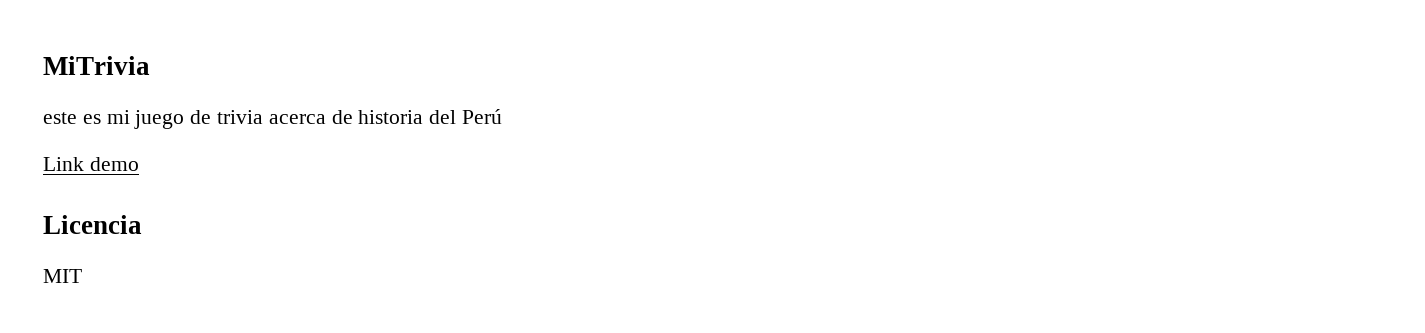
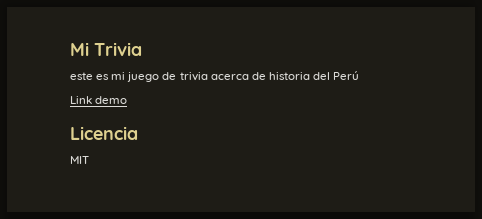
[43,56,150,75] MiTrivia -> [70,42,142,56] Mi Trivia

